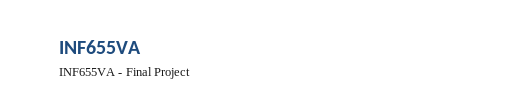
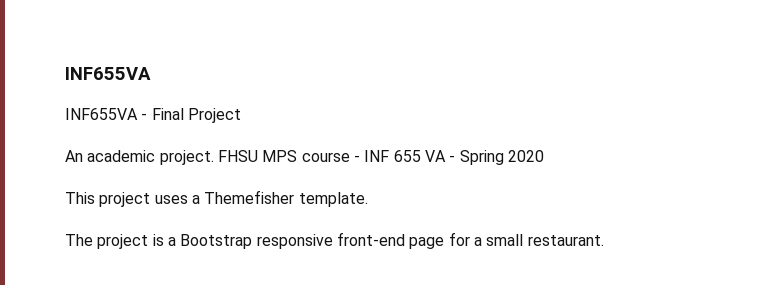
(191, 73) none -> [65,150,544,165] [65,190,368,207] [65,232,604,249] // An academic project. FHSU MPS course - INF 655 VA - Spring 2020 // This project uses a Themefisher template. // The project is a Bootstrap responsive front-end page for a small restaurant.

